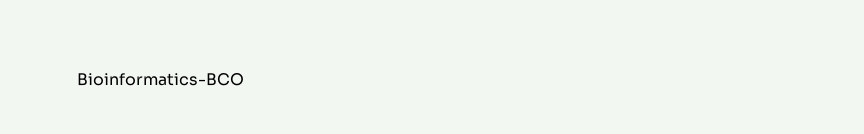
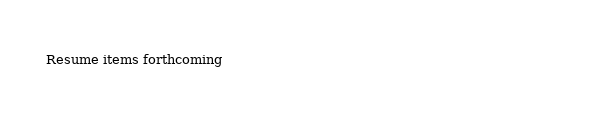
[77,73,244,86] Bioinformatics-BCO -> [46,54,222,67] Resume items forthcoming

